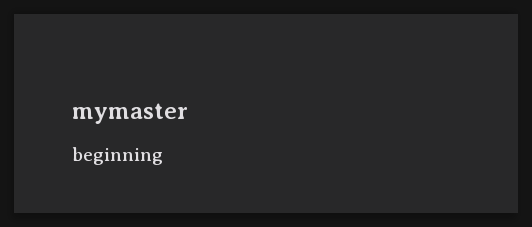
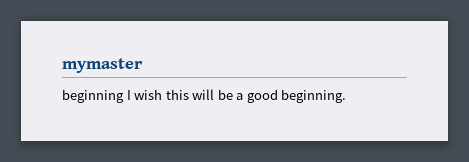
(163, 156) none -> [126,89,347,103] I wish this will be a good beginning.

